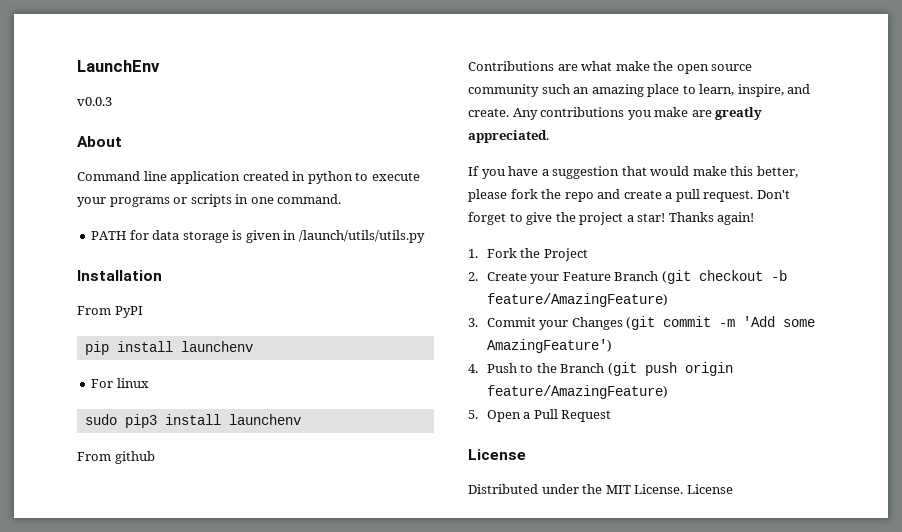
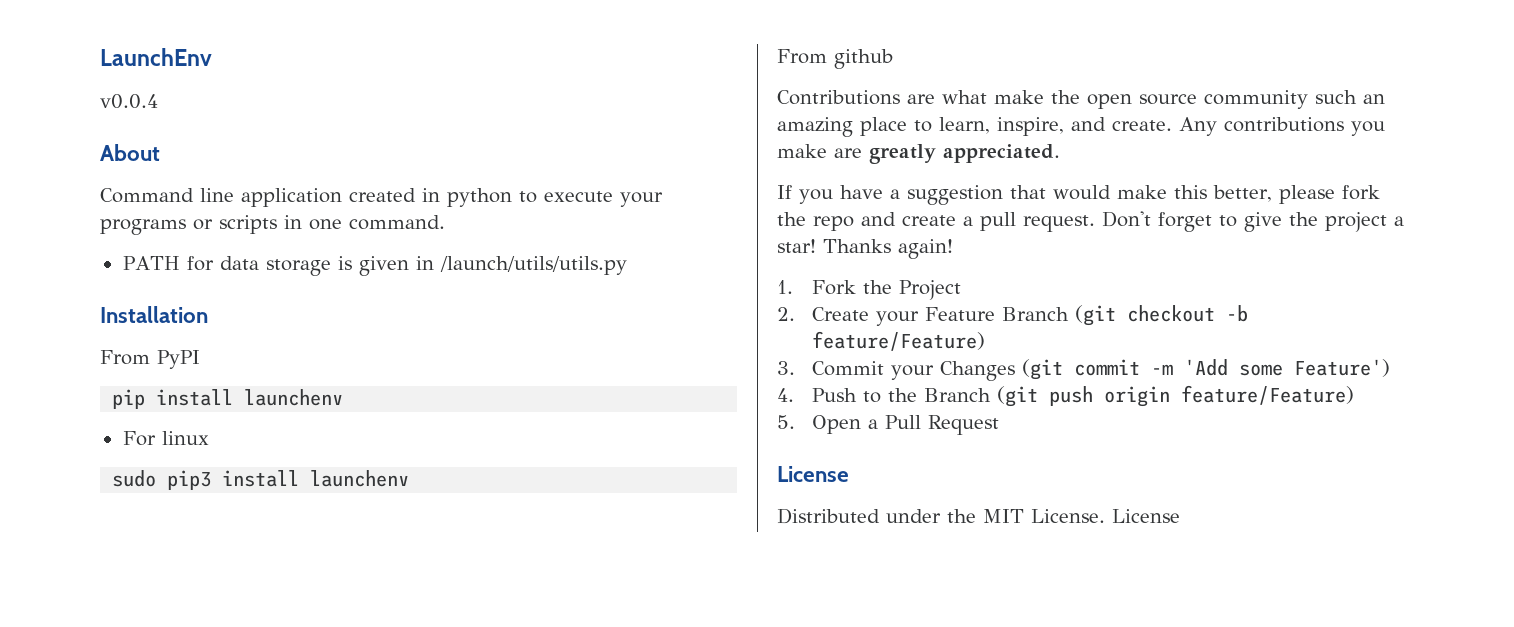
[77,97,112,106] v0.0.3 -> [100,94,158,109] v0.0.4
[486,293,668,307] feature/AmazingFeature) -> [811,331,985,351] feature/Feature)
[486,339,612,353] AmazingFeature') -> [1293,359,1390,377] Feature')
[486,385,668,399] feature/AmazingFeature) -> [1180,385,1354,405] feature/Feature)

